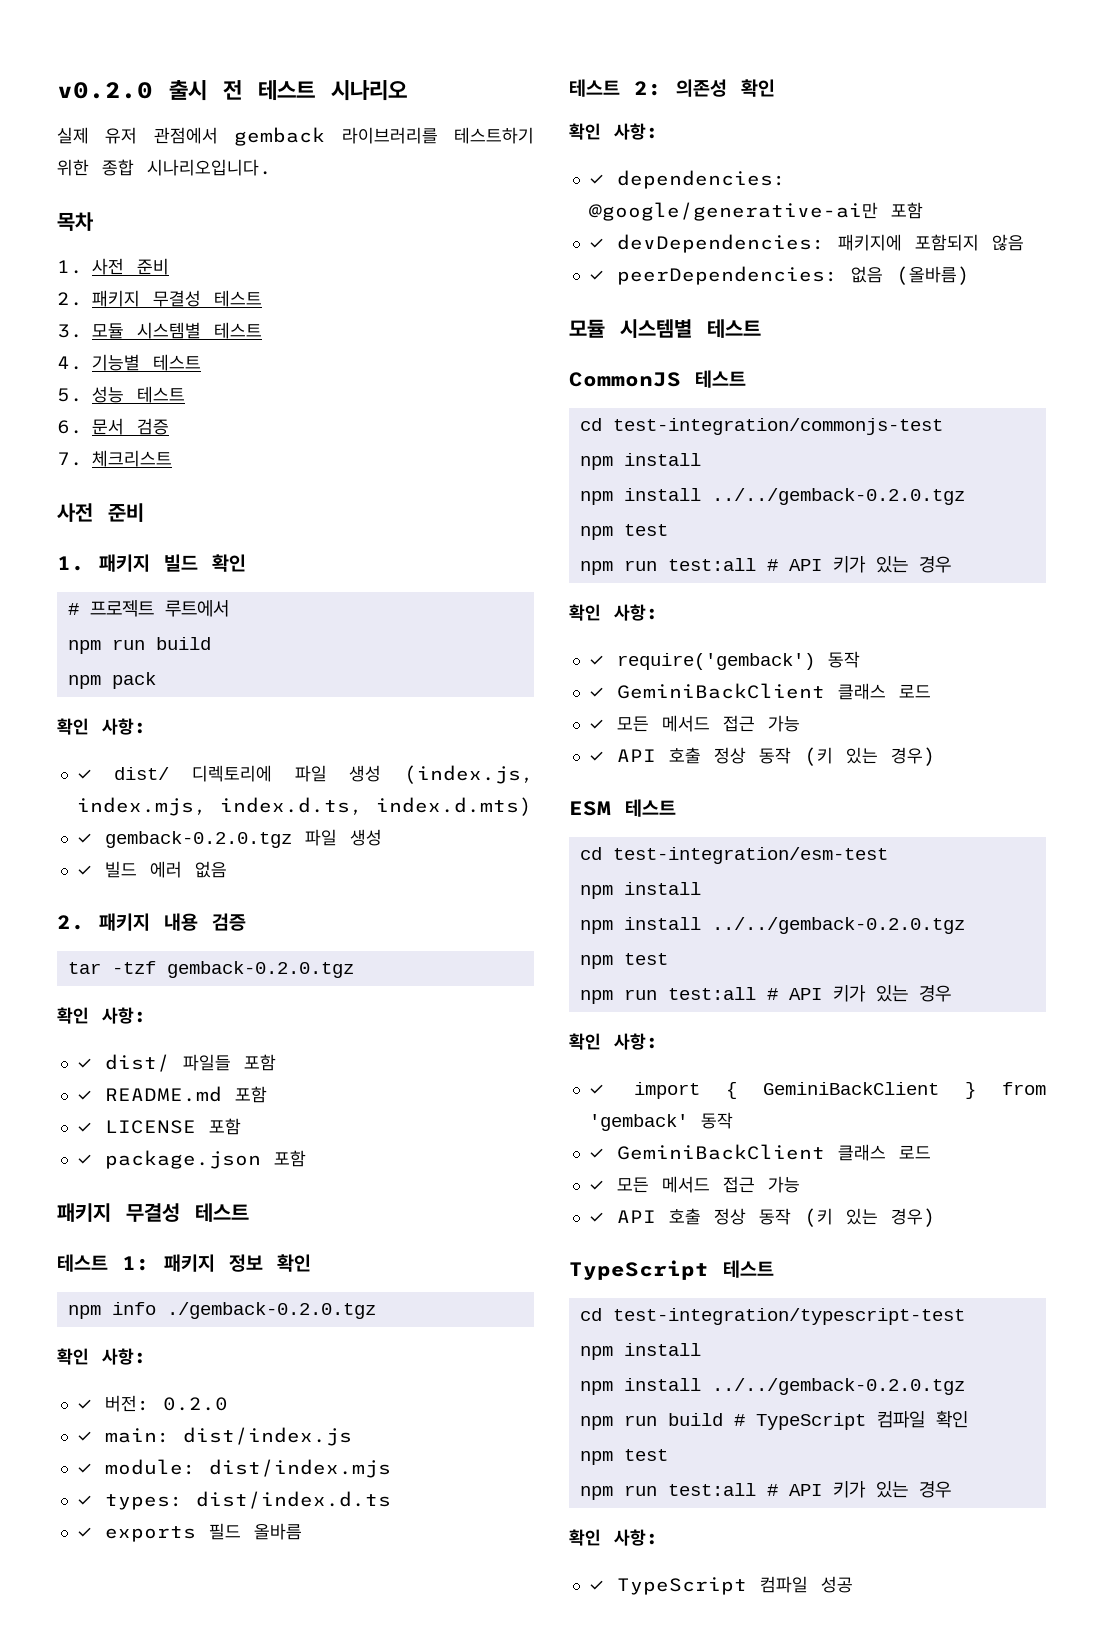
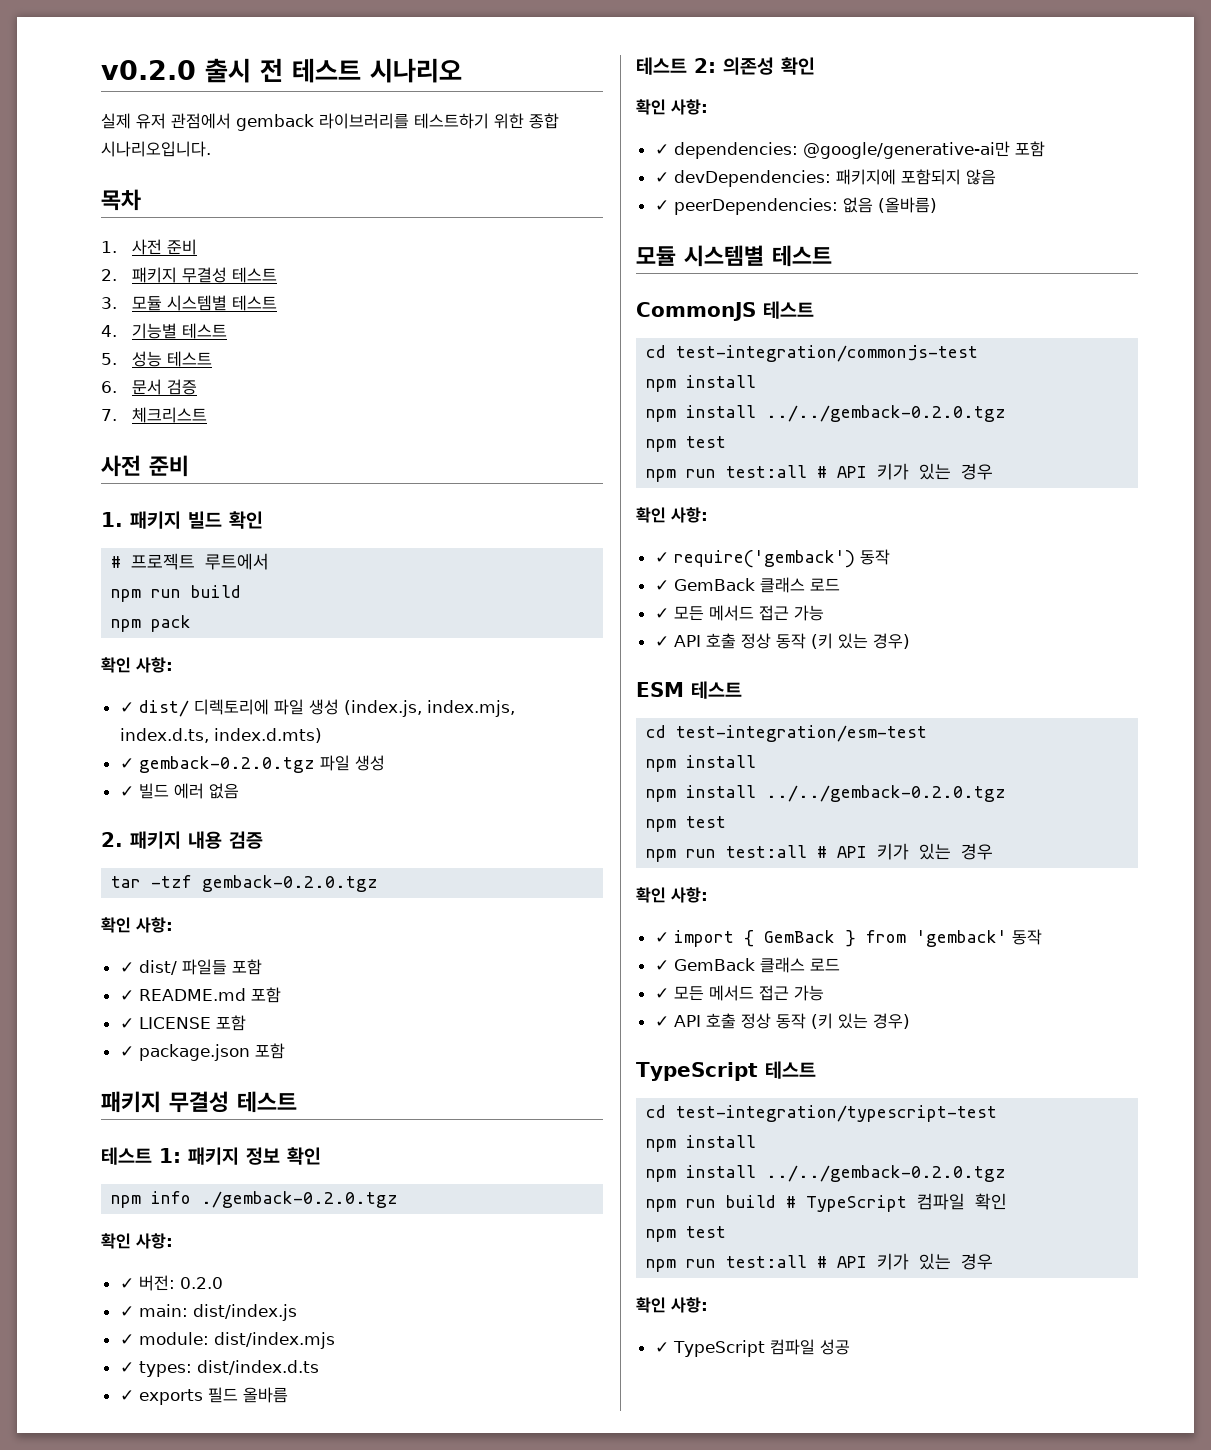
[616,683,825,699] GeminiBackClient -> [673,578,755,591] GemBack
[763,1082,940,1095] GeminiBackClient -> [763,930,835,943] GemBack
[616,1144,825,1160] GeminiBackClient -> [673,958,755,971] GemBack

